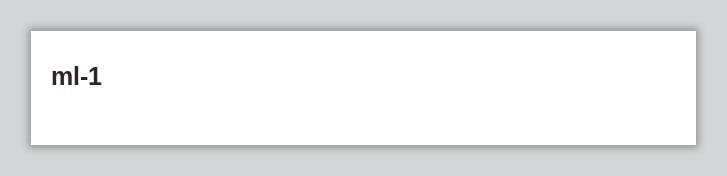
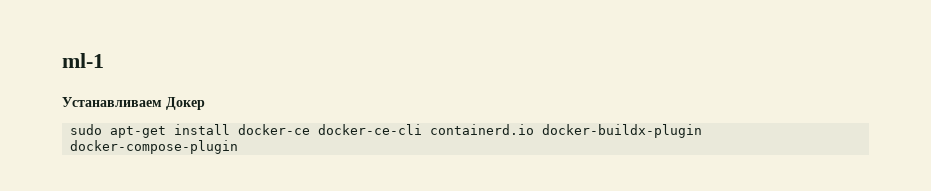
(102, 75) none -> [62,97,205,110] [70,124,703,138] [70,140,239,154] // Устанавливаем Докер // sudo apt-get install docker-ce docker-ce-cli containerd.io docker-buildx-plugin docker-compose-plugin

